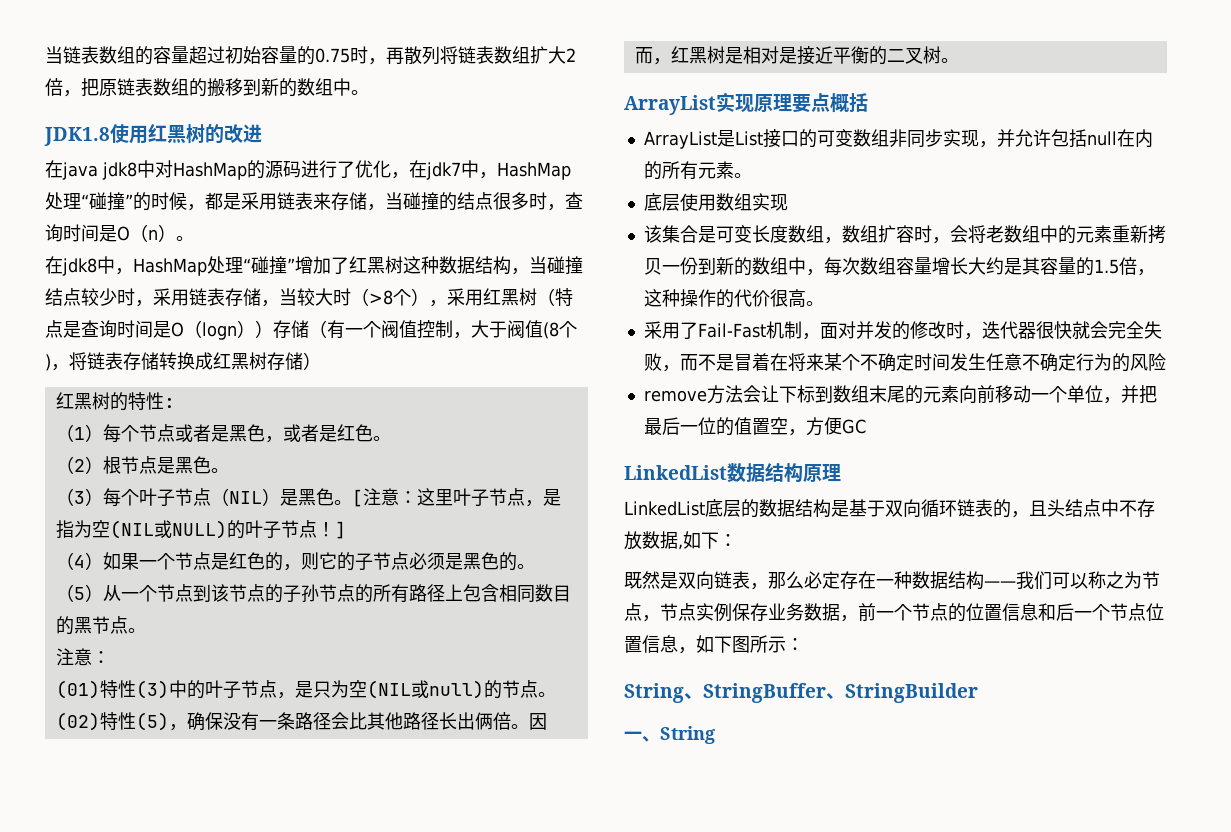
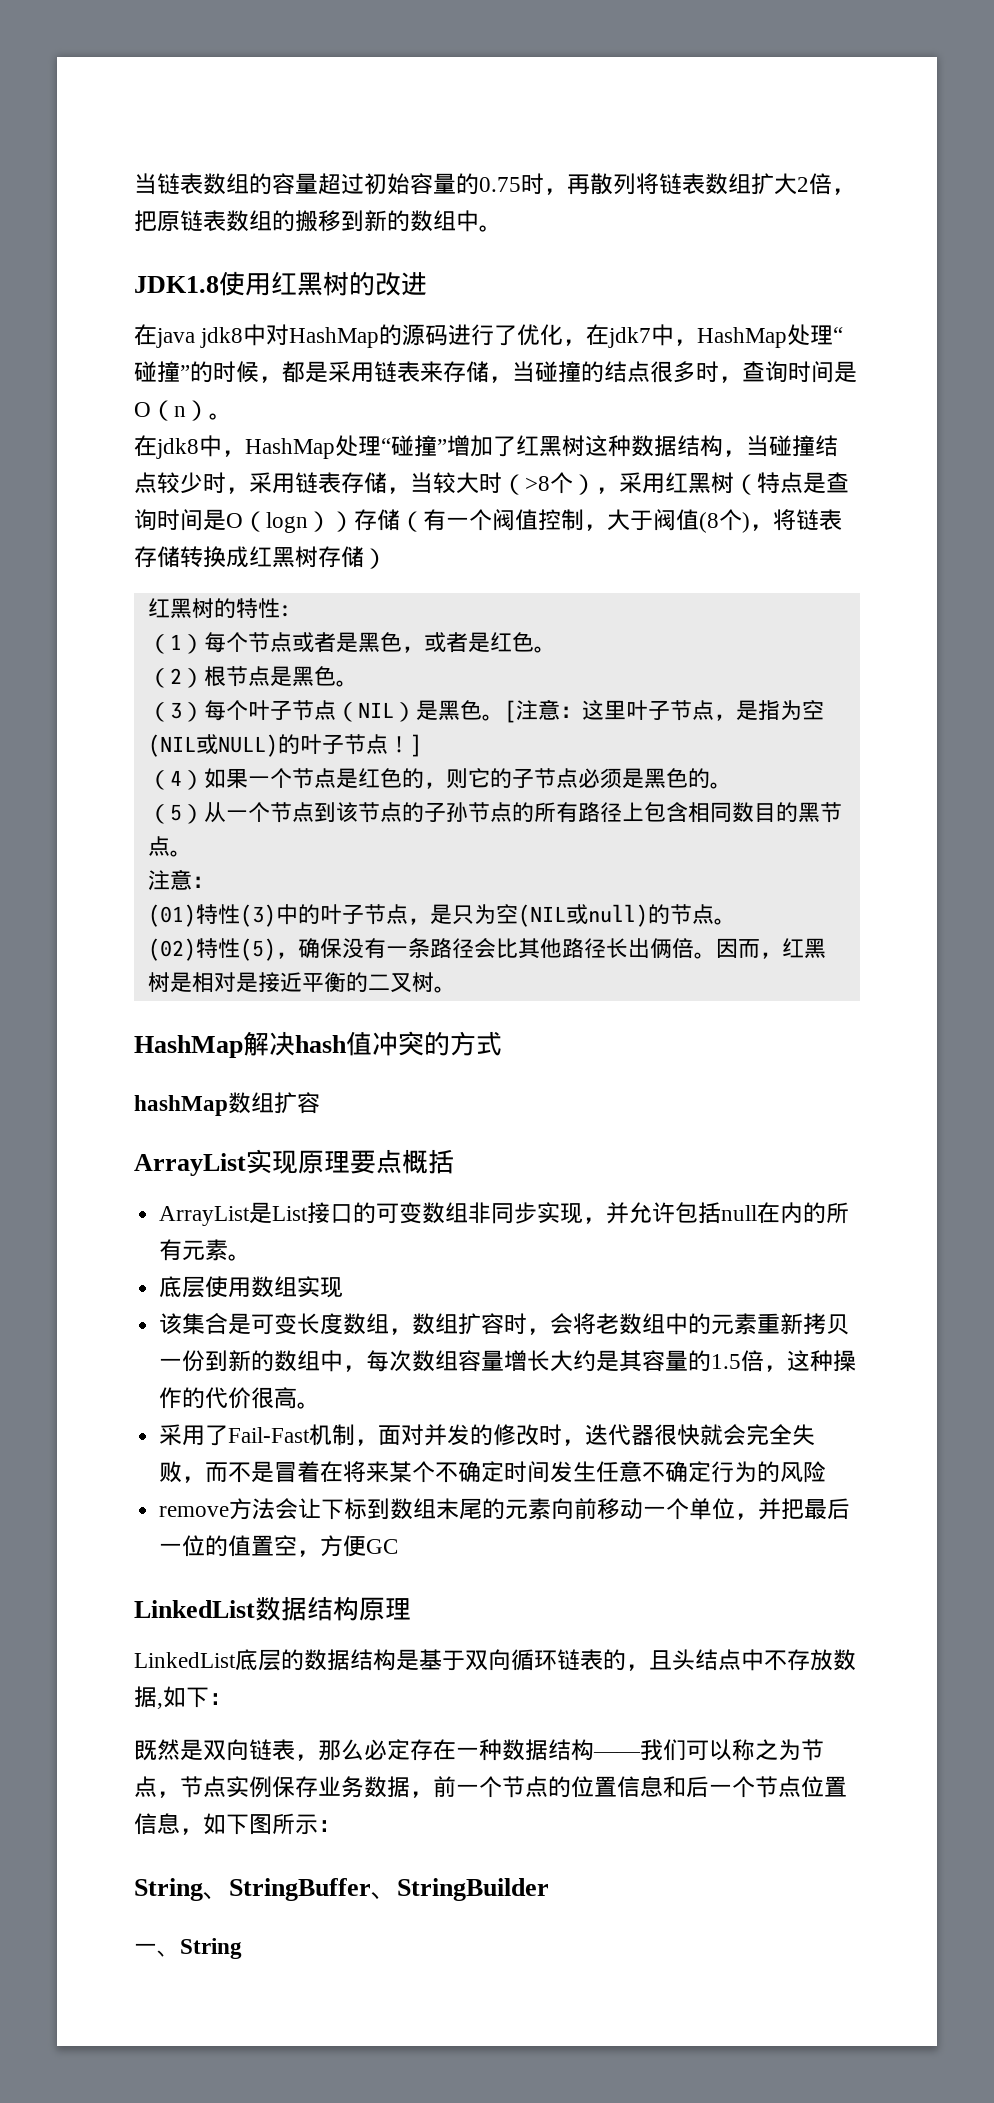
(959, 60) none -> [134,1031,502,1058] [134,1092,320,1116] // HashMap解决hash值冲突的方式 // hashMap数组扩容

